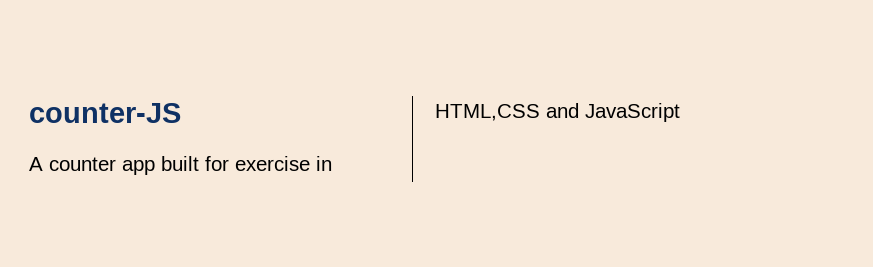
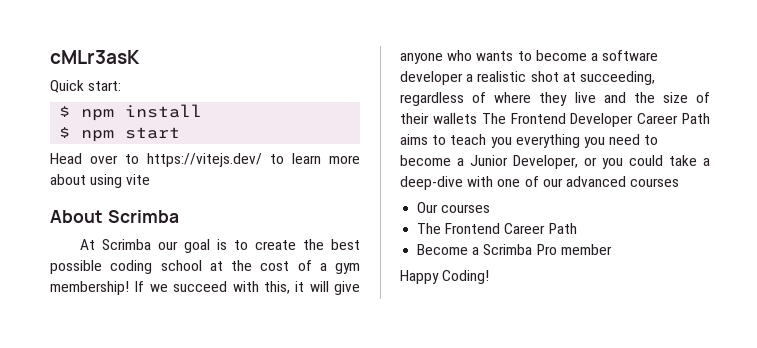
[29,103,181,123] [29,156,332,175] [435,103,680,122] counter-JS // A counter app built for exercise in HTML,CSS and JavaScript -> [50,50,140,64] [50,80,122,93] [59,104,203,121] [59,127,181,142] [50,153,360,167] [50,174,151,188] [50,210,179,223] [80,239,360,253] [50,260,360,274] [50,281,360,295] [400,50,659,64] [400,71,655,85] [400,92,710,106] [400,113,710,127] [400,134,659,148] [400,155,710,169] [400,176,680,190] [417,202,491,213] [417,223,577,234] [417,244,612,255] [400,270,490,284] cMLr3asK // Quick start: // $ npm install // $ npm start // Head over to https://vitejs.dev/ to learn more about using vite // About Scrimba // At Scrimba our goal is to create the best possible coding school at the cost of a gym membership! If we succeed with this, it will give anyone who wants to become a software developer a realistic shot at succeeding, regardless of where they live and the size of their wallets The Frontend Developer Career Path aims to teach you everything you need to become a Junior Developer, or you could take a deep-dive with one of our advanced courses // Our courses // The Frontend Career Path // Become a Scrimba Pro member // Happy Coding!

